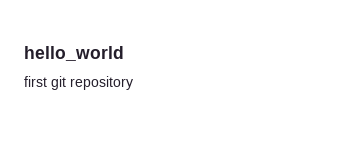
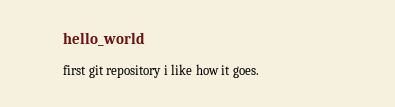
(133, 83) none -> [163,64,259,78] i like how it goes.

